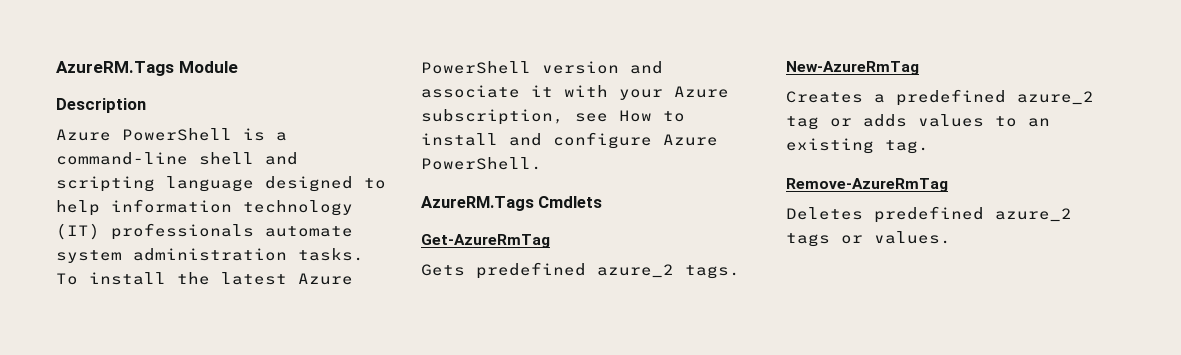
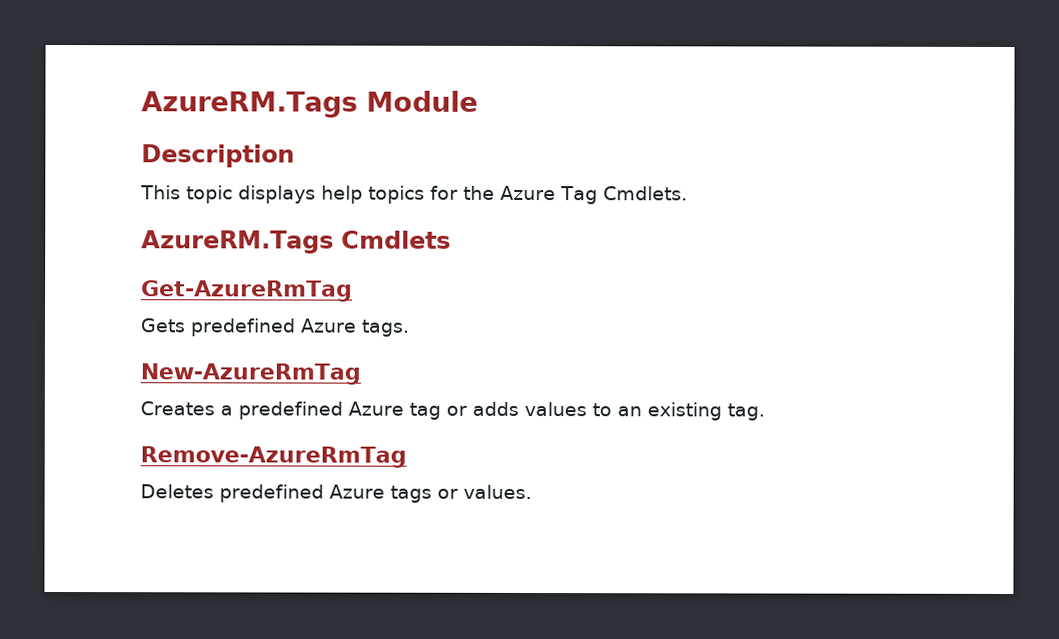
[56,128,287,141] [56,152,298,165] [56,176,386,192] [56,199,353,216] [56,223,353,240] [56,248,364,263] [56,272,353,285] [421,61,663,74] [421,85,729,100] [421,109,685,125] [421,132,718,149] [421,157,542,170] Azure PowerShell is a command-line shell and scripting language designed to help information technology (IT) professionals automate system administration tasks. To install the latest Azure PowerShell version and associate it with your Azure subscription, see How to install and configure Azure PowerShell. -> [140,185,688,205] This topic displays help topics for the Azure Tag Cmdlets.
[597,264,674,278] azure_2 -> [300,318,357,333] Azure
[1017,91,1094,105] azure_2 -> [348,401,404,416] Azure
[995,208,1072,222] azure_2 -> [329,484,385,499] Azure

